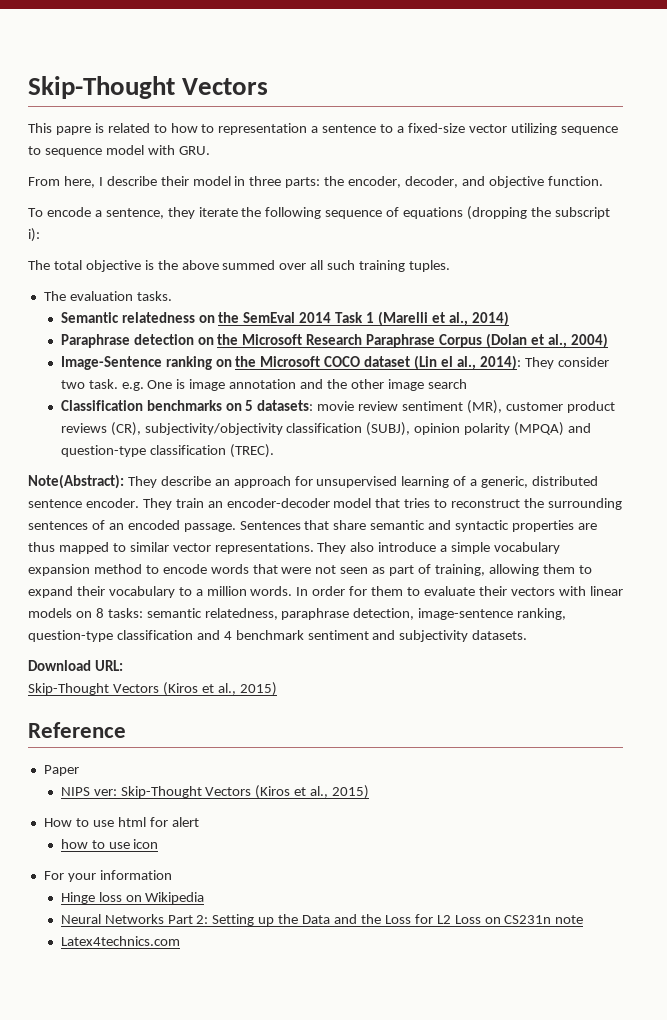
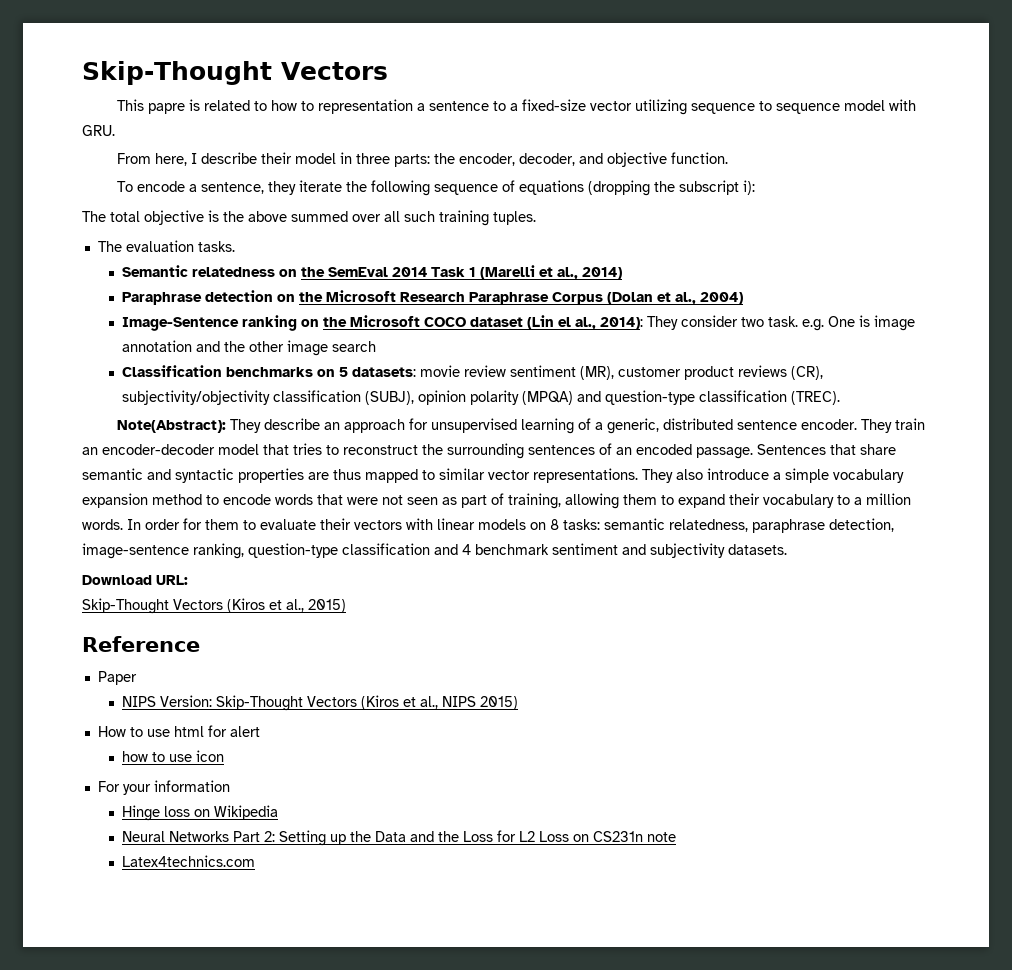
[93,785,329,799] ver: Skip-Thought Vectors (Kiros et al., -> [159,695,476,711] Version: Skip-Thought Vectors (Kiros et al., NIPS

